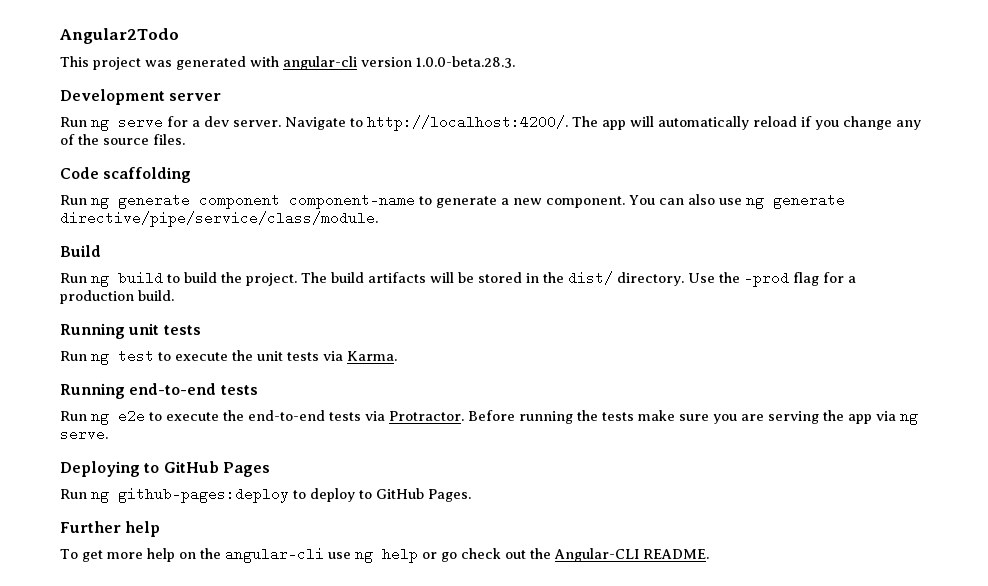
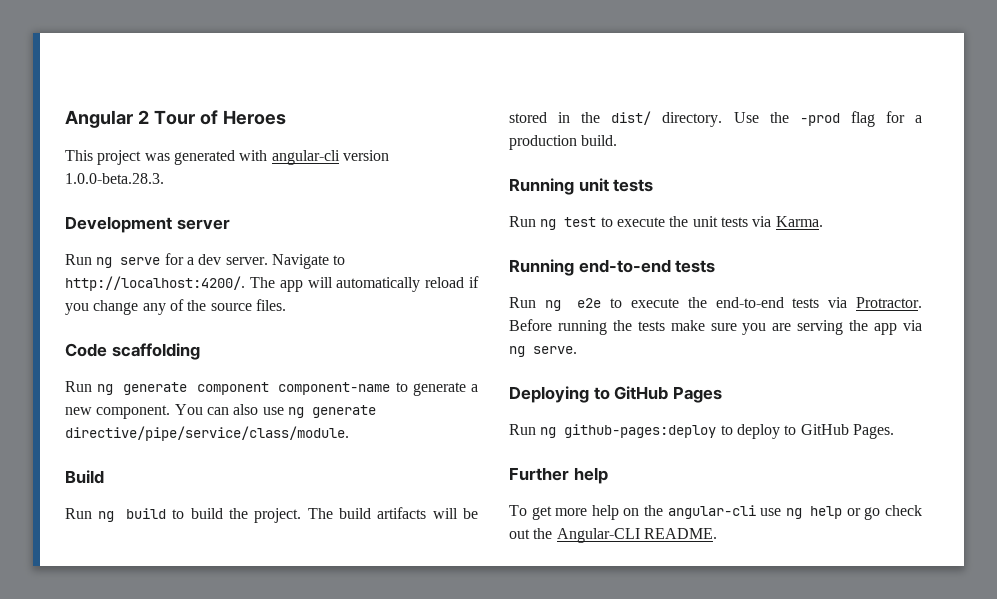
[59,28,179,44] Angular2Todo -> [65,110,286,128] Angular 2 Tour of Heroes

